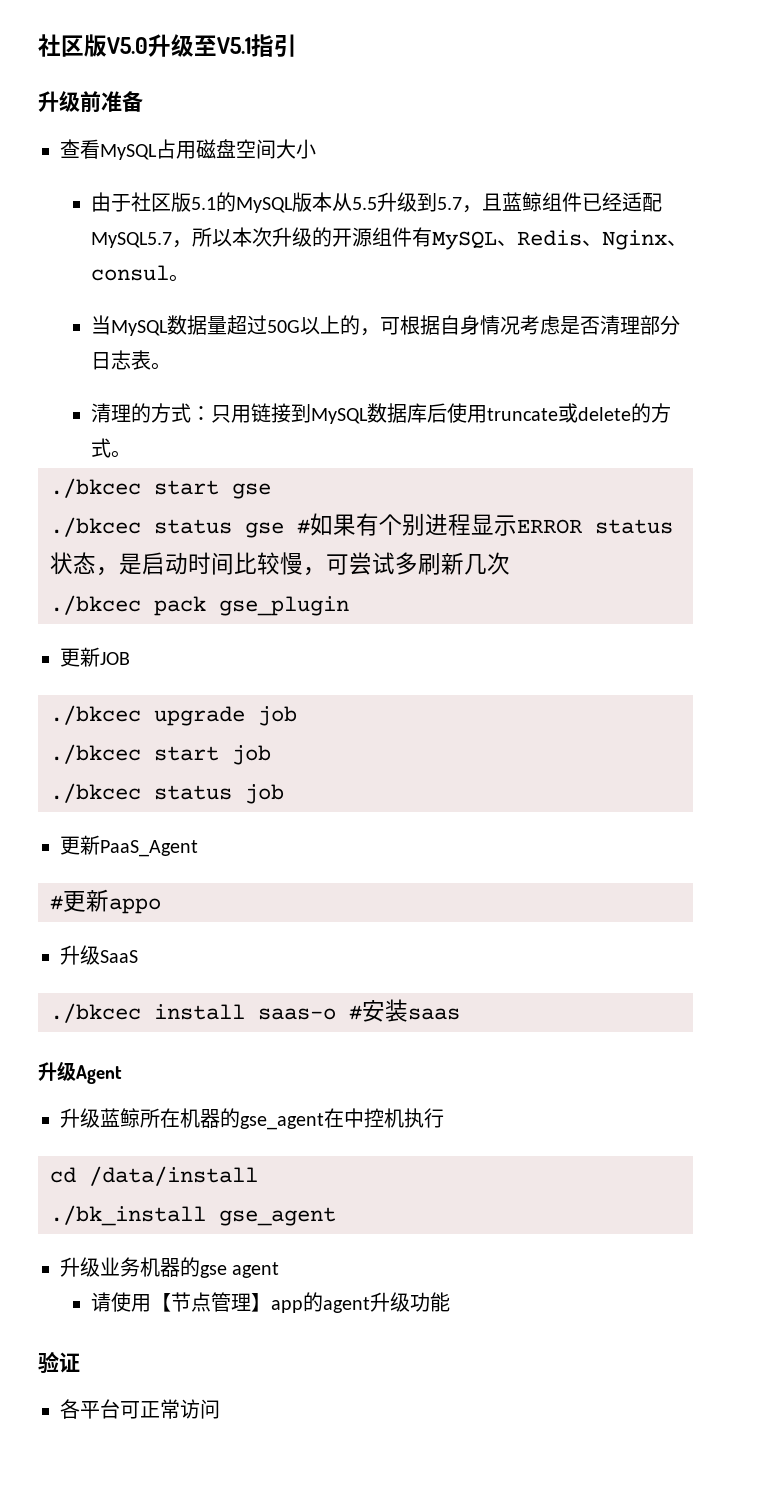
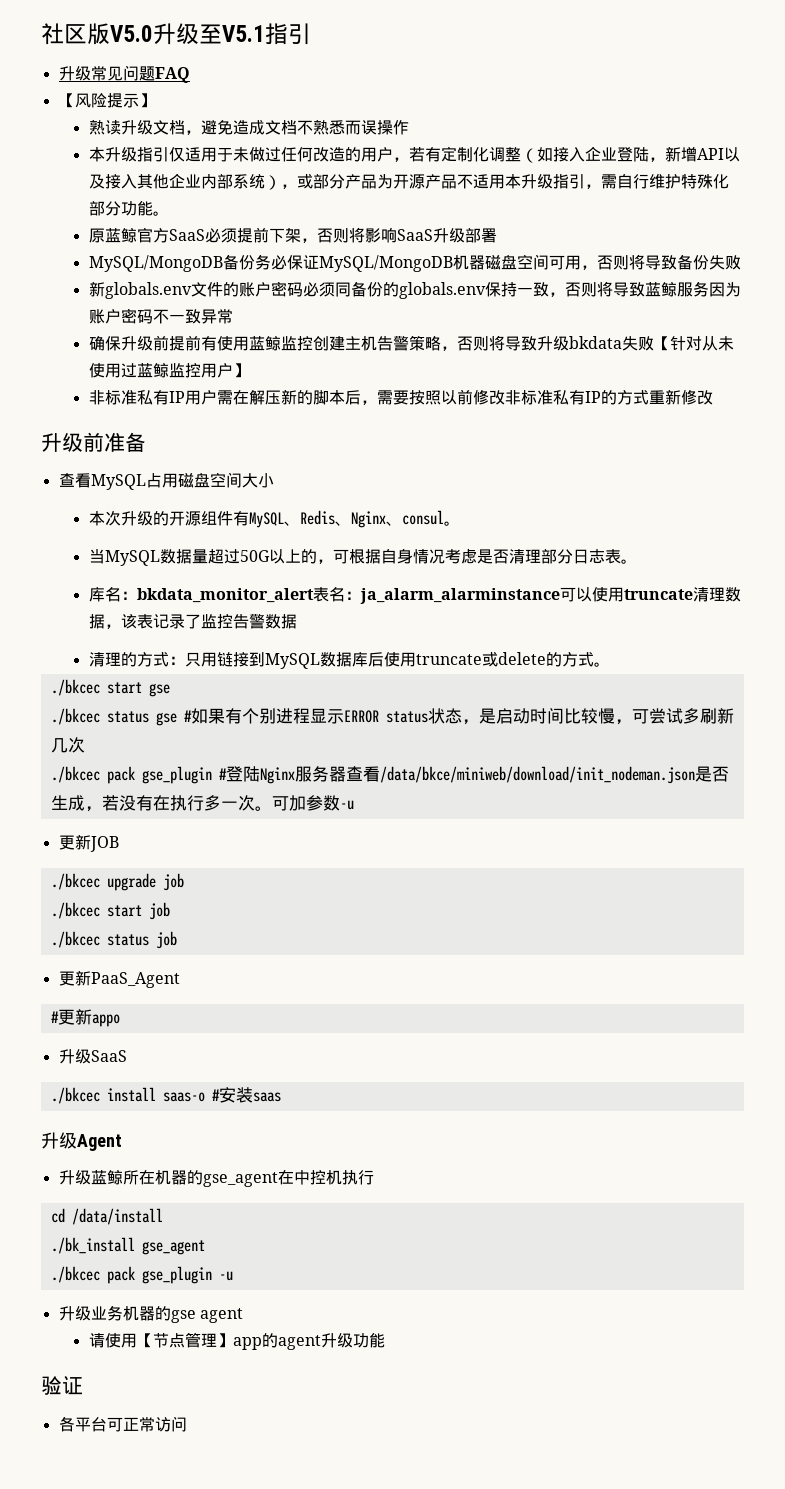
(297, 45) none -> [58,65,190,83] [58,93,155,108] [88,119,409,135] [88,146,740,163] [88,173,729,190] [88,201,169,216] [88,227,497,243] [88,254,741,272] [88,281,741,299] [88,308,233,324] [88,335,734,351] [88,363,249,378] [88,389,713,405] // 升级常见问题FAQ // 【风险提示】 // 熟读升级文档，避免造成文档不熟悉而误操作 // 本升级指引仅适用于未做过任何改造的用户，若有定制化调整（如接入企业登陆，新增API以及接入其他企业内部系统），或部分产品为开源产品不适用本升级指引，需自行维护特殊化部分功能。 // 原蓝鲸官方SaaS必须提前下架，否则将影响SaaS升级部署 // MySQL/MongoDB备份务必保证MySQL/MongoDB机器磁盘空间可用，否则将导致备份失败 // 新globals.env文件的账户密码必须同备份的globals.env保持一致，否则将导致蓝鲸服务因为账户密码不一致异常 // 确保升级前提前有使用蓝鲸监控创建主机告警策略，否则将导致升级bkdata失败【针对从未使用过蓝鲸监控用户】 // 非标准私有IP用户需在解压新的脚本后，需要按照以前修改非标准私有IP的方式重新修改
[91,192,663,213] [91,227,233,248] 由于社区版5.1的MySQL版本从5.5升级到5.7，且蓝鲸组件已经适配MySQL5.7，所以 -> (274, 480) none
(172, 366) none -> [88,587,741,604] [88,614,297,629] // 库名：bkdata_monitor_alert表名：ja_alarm_alarminstance可以使用truncate清理数据，该表记录了监控告警数据
(349, 606) none -> [218,766,729,784] [50,795,354,812] #登陆Nginx服务器查看/data/bkce/miniweb/download/init_nodeman.json是否生成，若没有在执行多一次。可加参数-u
(336, 1216) none -> [50,1266,233,1284] // ./bkcec pack gse_plugin -u

